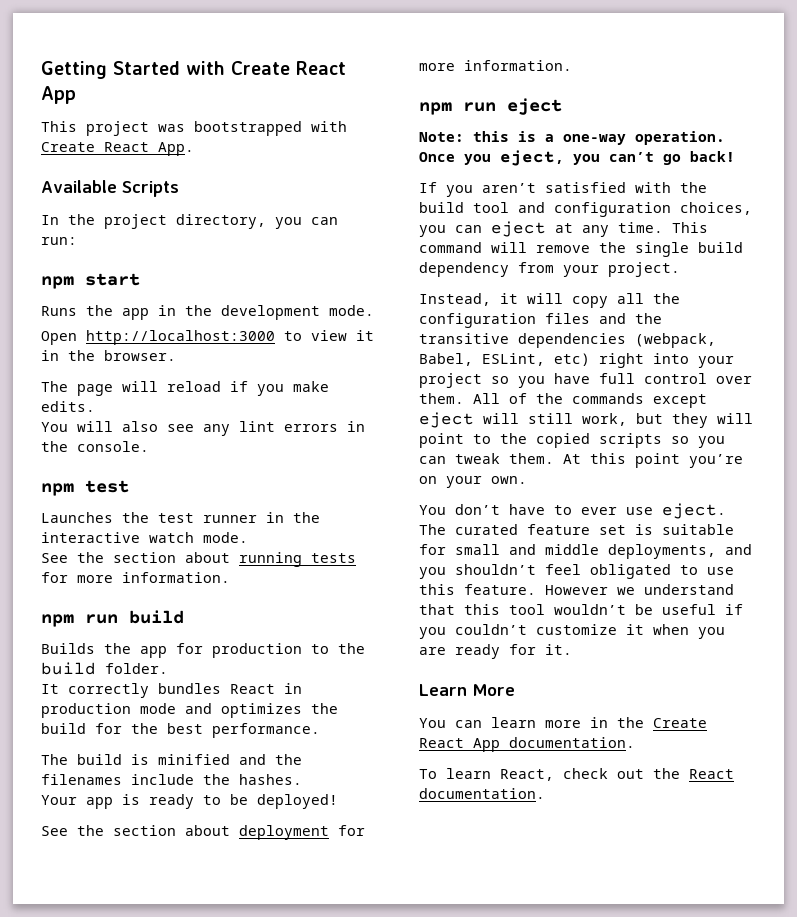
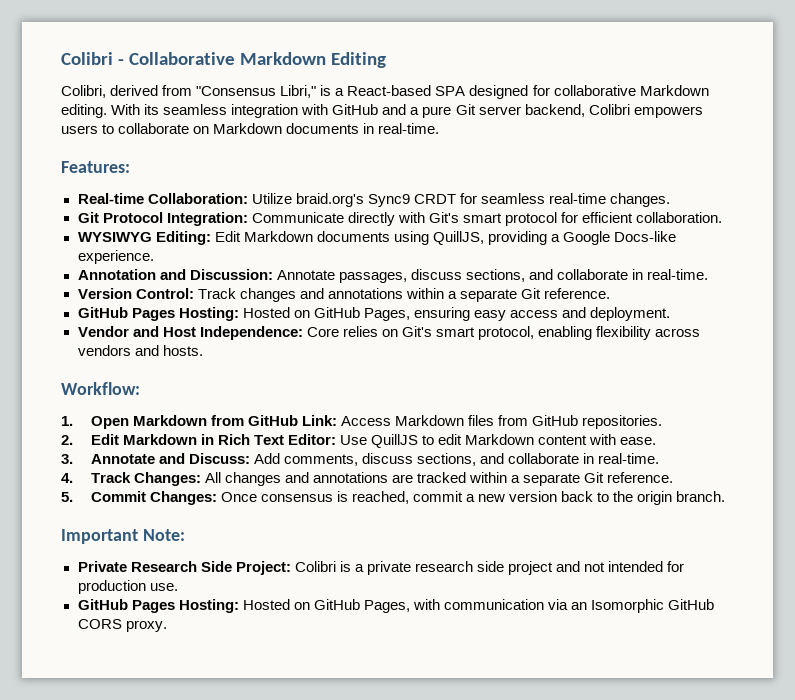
[41,61,346,79] [41,86,76,104] [41,121,347,136] [41,142,194,156] [41,180,179,197] [41,214,338,229] [41,237,77,245] [41,273,140,289] [41,305,374,320] [41,330,374,345] [41,350,176,361] [41,381,329,396] [41,401,95,412] [41,421,365,436] [41,441,149,452] [41,480,129,496] [41,512,320,523] [41,532,248,543] [41,552,356,567] [41,572,230,583] [41,610,184,627] [41,643,365,658] [41,662,168,675] [41,683,302,698] [41,703,338,718] [41,723,320,738] [41,754,302,765] [41,774,302,785] [41,794,338,809] [41,825,365,840] [419,60,572,71] [419,98,562,115] [419,131,725,145] [419,150,735,166] [419,182,707,197] [419,202,752,217] [419,221,708,237] [419,242,743,257] [419,262,680,277] [419,293,680,308] [419,313,662,328] [419,333,716,348] [419,353,734,368] [419,373,752,388] [419,393,707,408] [419,412,753,428] [419,433,725,448] [419,453,743,468] [419,476,527,488] [419,503,726,519] [419,524,734,535] [419,544,752,559] [419,564,734,579] [419,584,734,595] [419,604,743,615] [419,624,725,639] [419,644,572,659] [419,684,515,696] [419,717,707,728] [419,737,635,752] [419,768,734,781] [419,788,545,799] Getting Started with Create React App // This project was bootstrapped with Create React App. // Available Scripts // In the project directory, you can run: // npm start // Runs the app in the development mode. // Open http://localhost:3000 to view it in the browser. // The page will reload if you make edits. // You will also see any lint errors in the console. // npm test // Launches the test runner in the interactive watch mode. // See the section about running tests for more information. // npm run build // Builds the app for production to the build folder. // It correctly bundles React in production mode and optimizes the build for the best performance. // The build is minified and the filenames include the hashes. // Your app is ready to be deployed! // See the section about deployment for more information. // npm run eject // Note: this is a one-way operation. Once you eject, you can’t go back! // If you aren’t satisfied with the build tool and configuration choices, you can eject at any time. This command will remove the single build dependency from your project. // Instead, it will copy all the configuration files and the transitive dependencies (webpack, Babel, ESLint, etc) right into your project so you have full control over them. All of the commands except eject will still work, but they will point to the copied scripts so you can tweak them. At this point you’re on your own. // You don’t have to ever use eject. The curated feature set is suitable for small and middle deployments, and you shouldn’t feel obligated to use this feature. However we understand that this tool wouldn’t be useful if you couldn’t customize it when you are ready for it. // Learn More // You can learn more in the Create React App documentation. // To learn React, check out the React documentation. -> [61,52,386,68] [61,85,709,99] [61,104,703,118] [61,123,440,134] [61,161,130,173] [77,193,670,207] [77,212,723,226] [77,231,676,245] [77,250,154,264] [77,269,708,283] [77,288,611,302] [77,307,671,321] [77,326,701,340] [77,345,203,356] [61,382,140,395] [61,415,663,429] [61,434,657,448] [61,453,660,466] [61,472,674,486] [61,491,726,505] [61,529,185,544] [77,561,685,575] [77,580,178,594] [77,599,715,613] [77,619,167,632] Colibri - Collaborative Markdown Editing // Colibri, derived from "Consensus Libri," is a React-based SPA designed for collaborative Markdown editing. With its seamless integration with GitHub and a pure Git server backend, Colibri empowers users to collaborate on Markdown documents in real-time. // Features: // Real-time Collaboration: Utilize braid.org's Sync9 CRDT for seamless real-time changes. // Git Protocol Integration: Communicate directly with Git's smart protocol for efficient collaboration. // WYSIWYG Editing: Edit Markdown documents using QuillJS, providing a Google Docs-like experience. // Annotation and Discussion: Annotate passages, discuss sections, and collaborate in real-time. // Version Control: Track changes and annotations within a separate Git reference. // GitHub Pages Hosting: Hosted on GitHub Pages, ensuring easy access and deployment. // Vendor and Host Independence: Core relies on Git's smart protocol, enabling flexibility across vendors and hosts. // Workflow: // 1. Open Markdown from GitHub Link: Access Markdown files from GitHub repositories. // 2. Edit Markdown in Rich Text Editor: Use QuillJS to edit Markdown content with ease. // 3. Annotate and Discuss: Add comments, discuss sections, and collaborate in real-time. // 4. Track Changes: All changes and annotations are tracked within a separate Git reference. // 5. Commit Changes: Once consensus is reached, commit a new version back to the origin branch. // Important Note: // Private Research Side Project: Colibri is a private research side project and not intended for production use. // GitHub Pages Hosting: Hosted on GitHub Pages, with communication via an Isomorphic GitHub CORS proxy.

